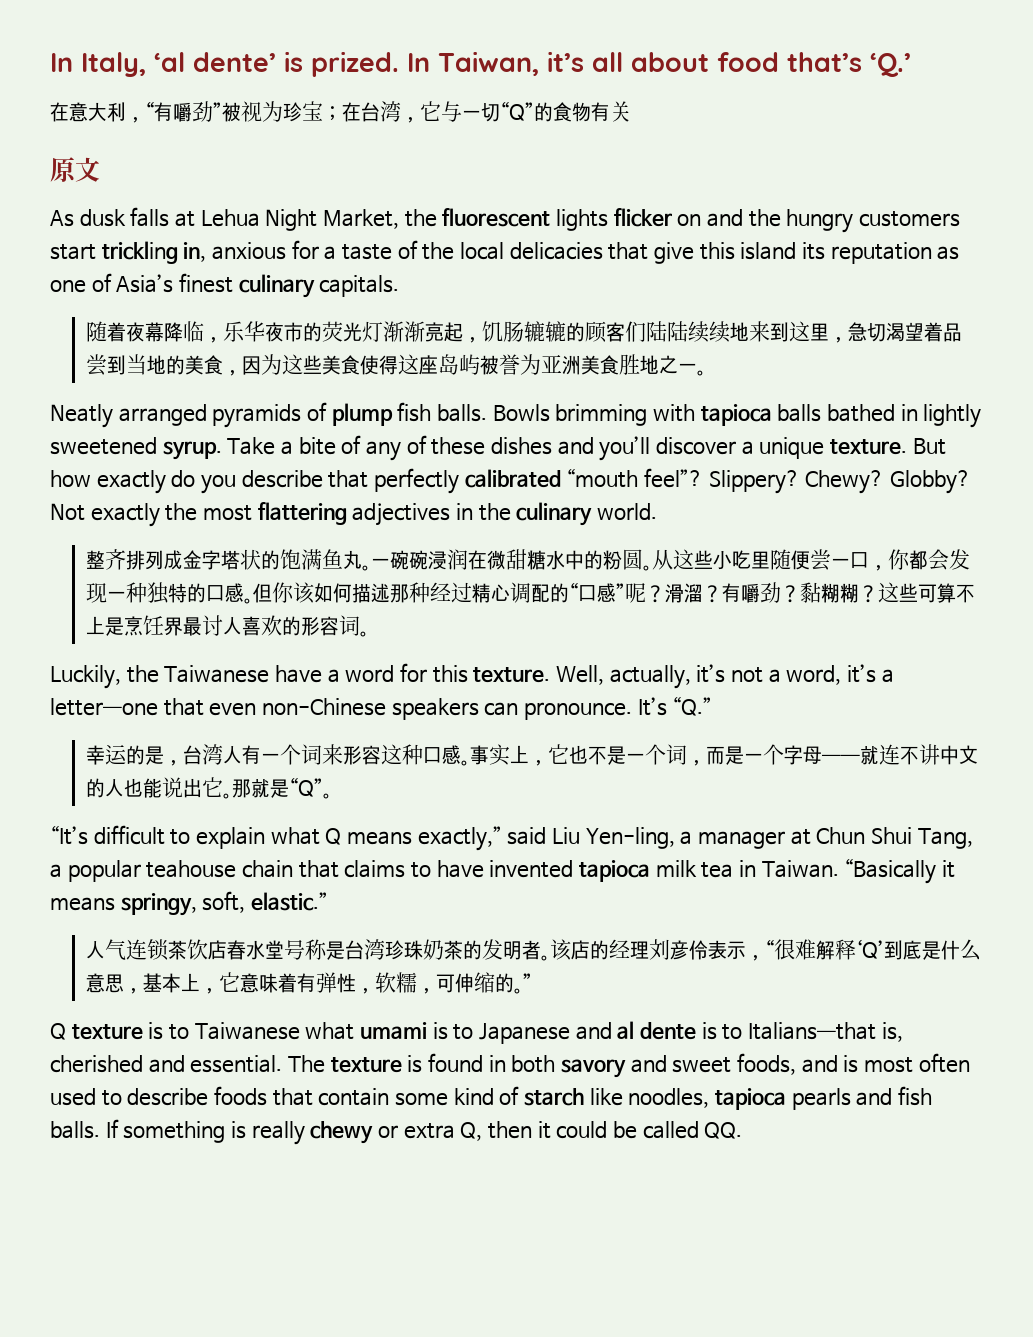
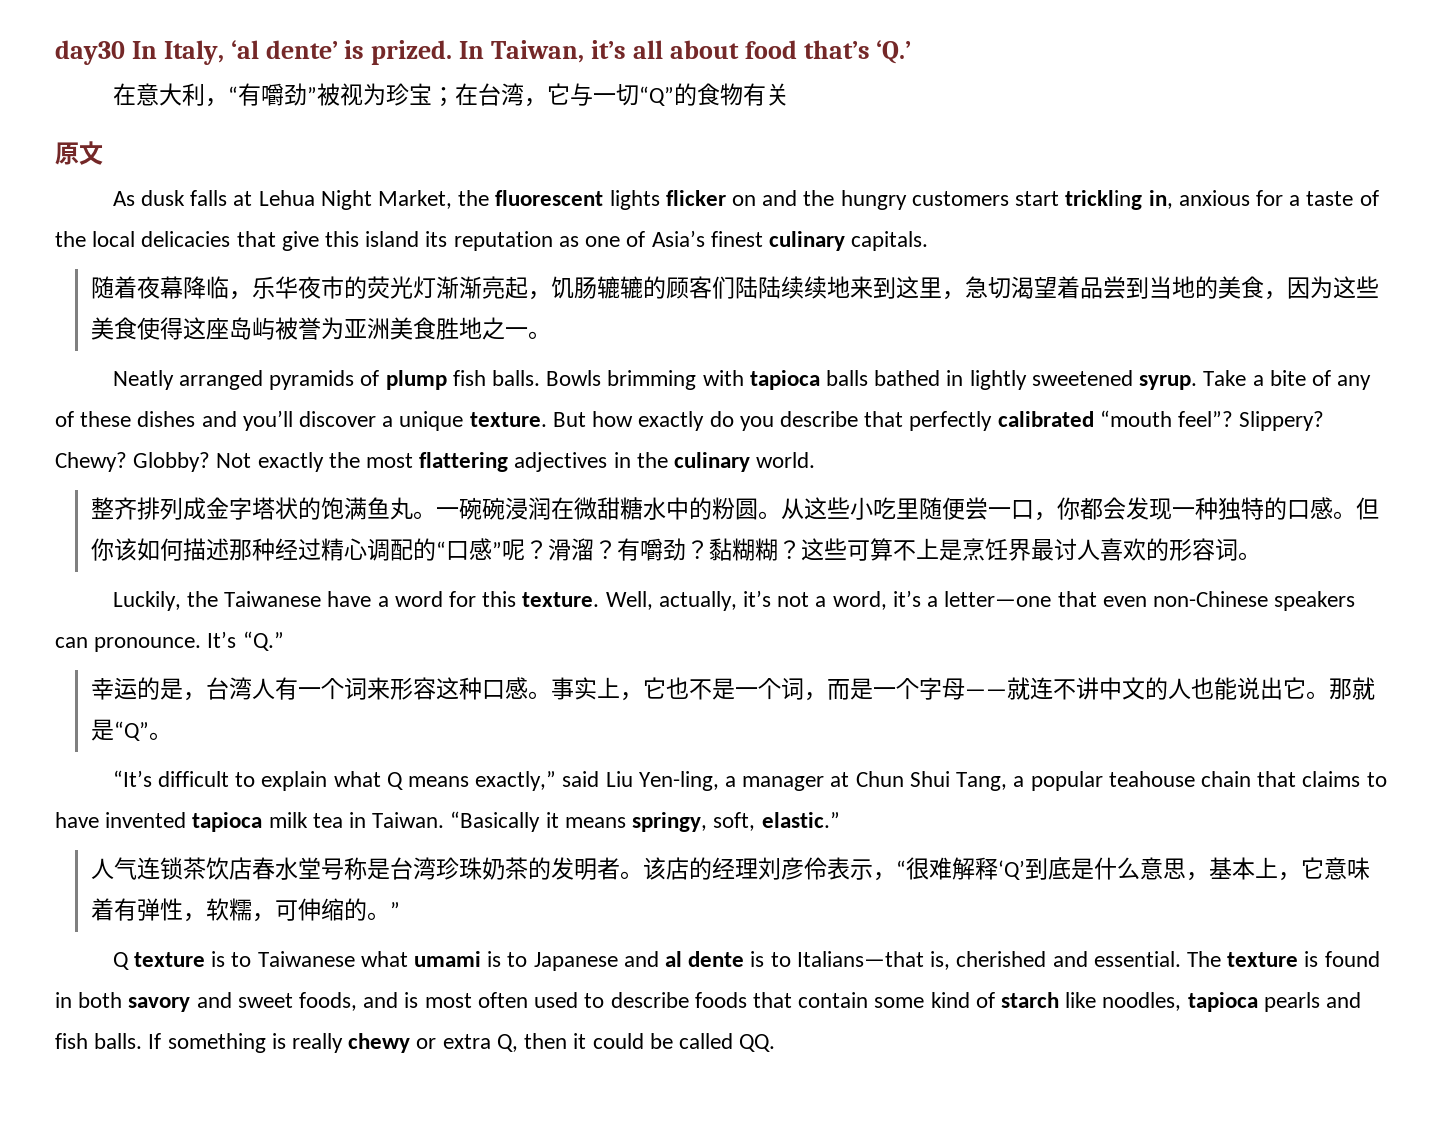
(50, 62) none -> [55,40,125,65] day30

